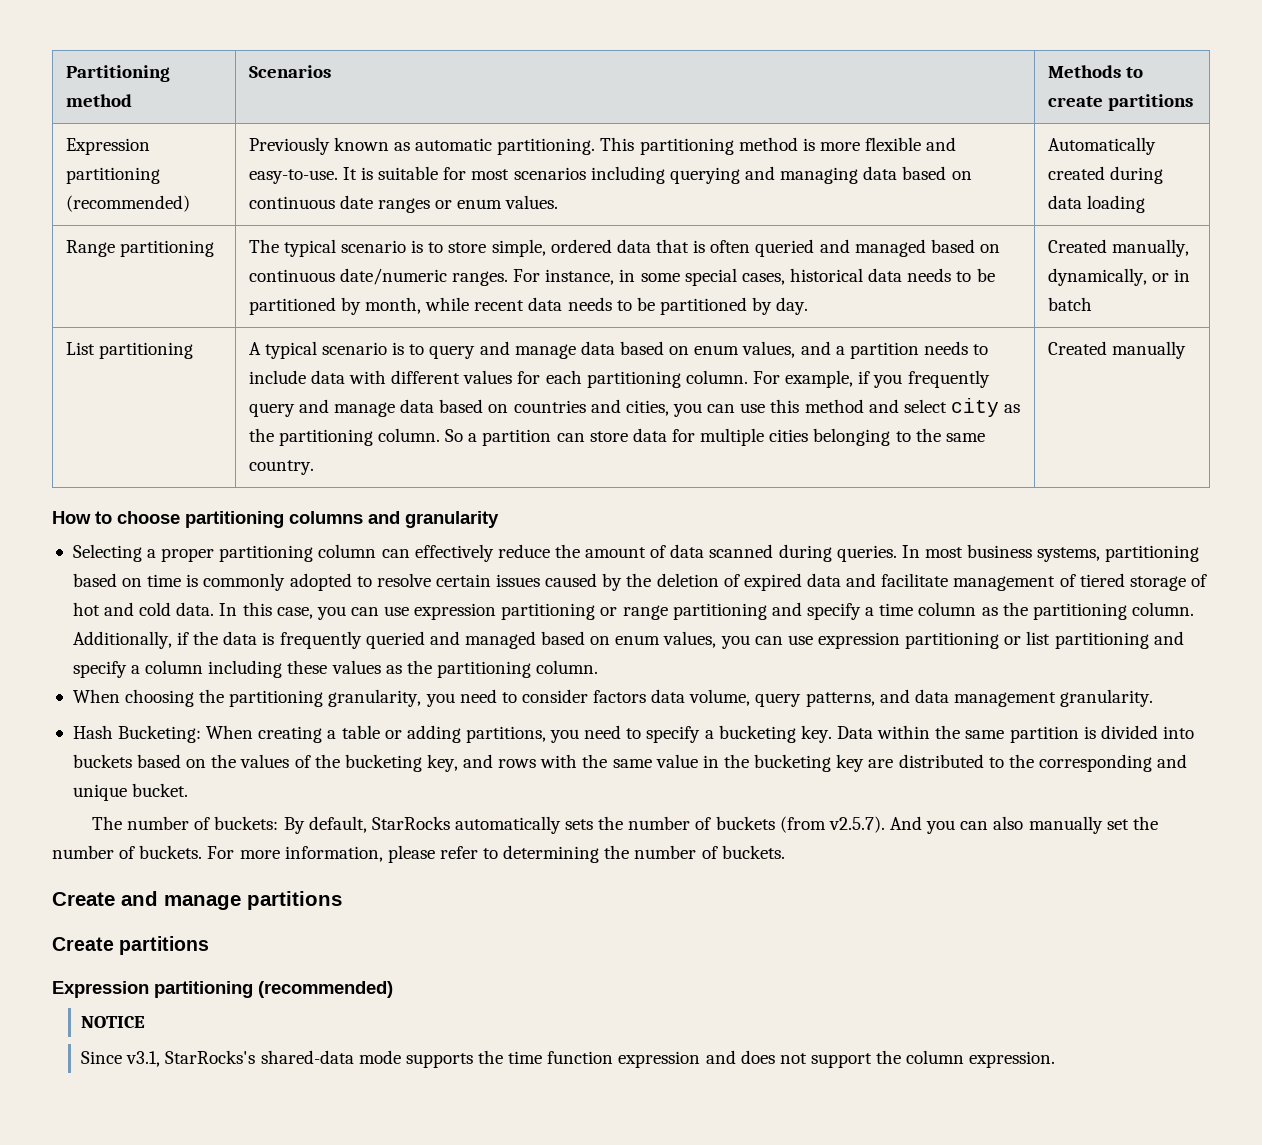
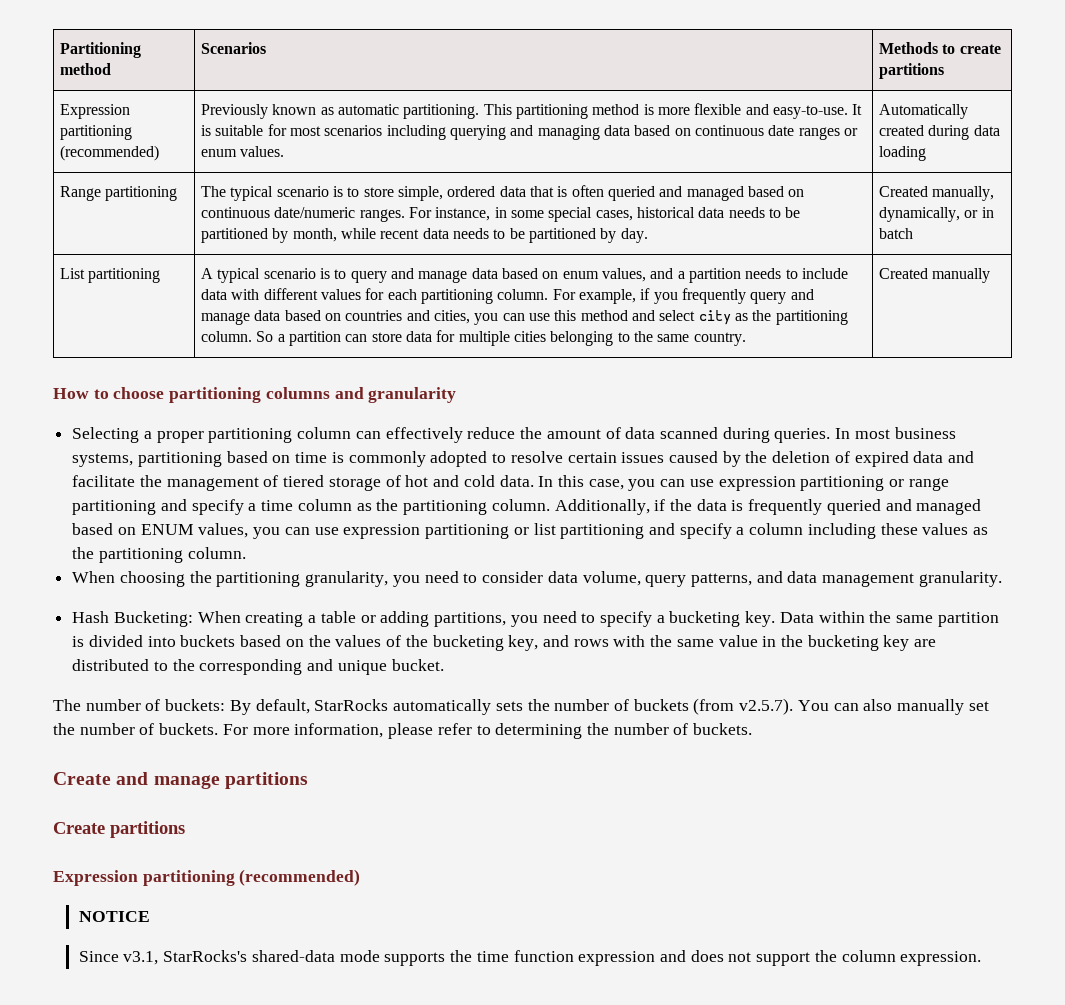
(949, 580) none -> [139,475,162,487] the
[615,635,661,645] enum -> [140,524,194,535] ENUM
[593,690,647,703] factors -> (544, 577) none
[889,816,956,834] And you -> [797,700,829,711] You

